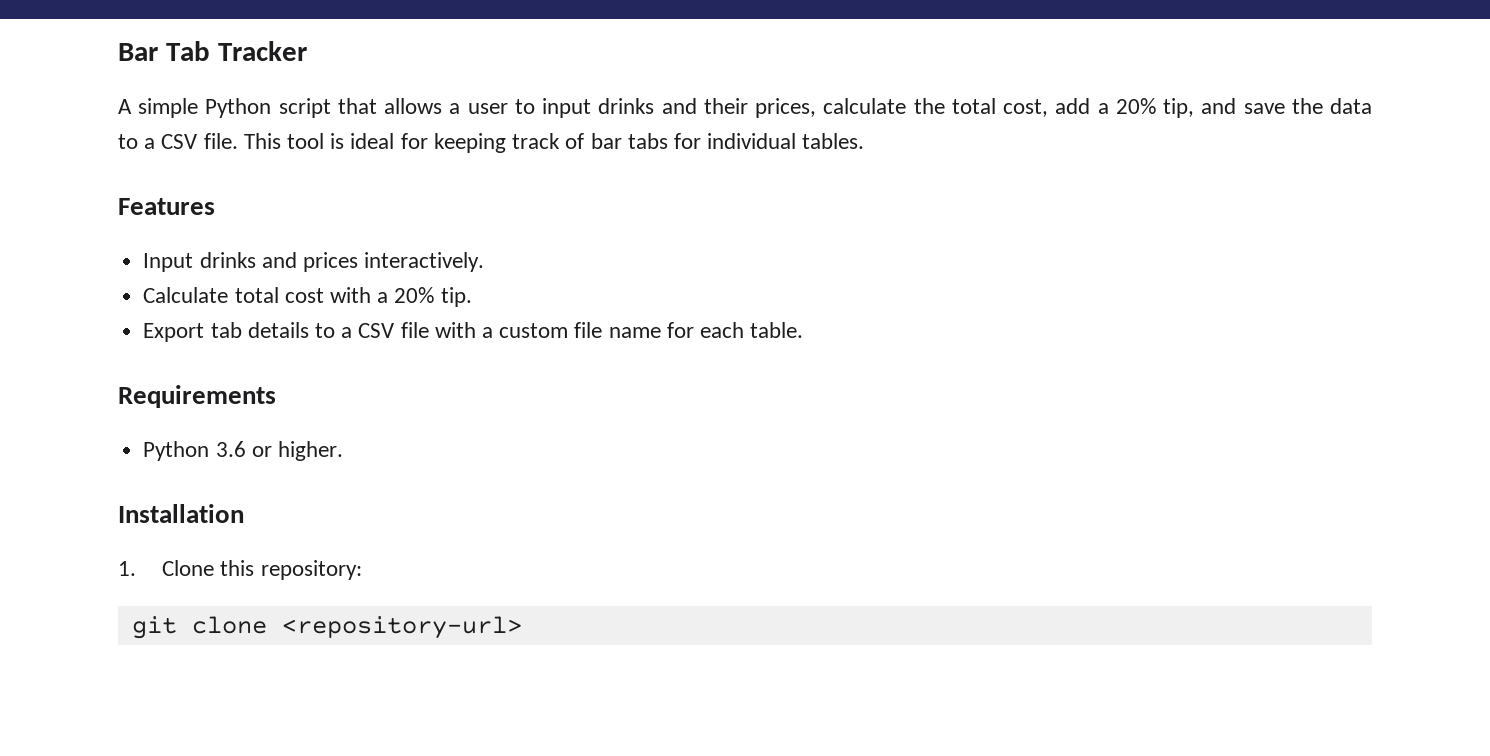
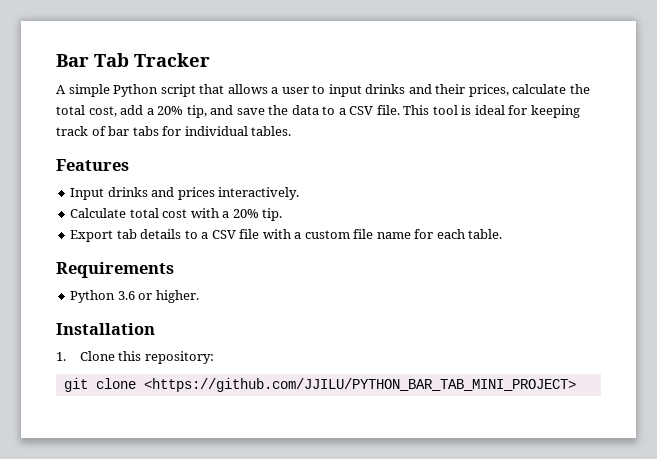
[281,616,522,639] <repository-url> -> [143,378,576,392] <https://github.com/JJILU/PYTHON_BAR_TAB_MINI_PROJECT>

